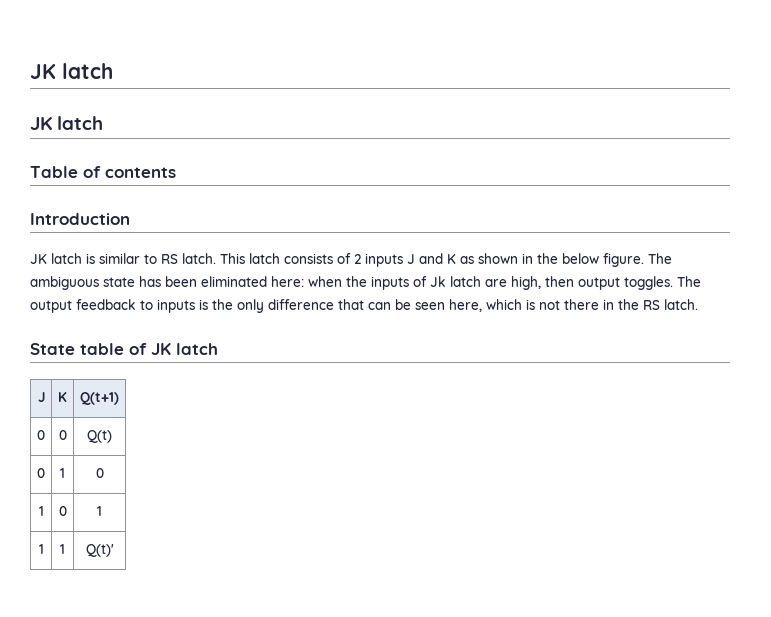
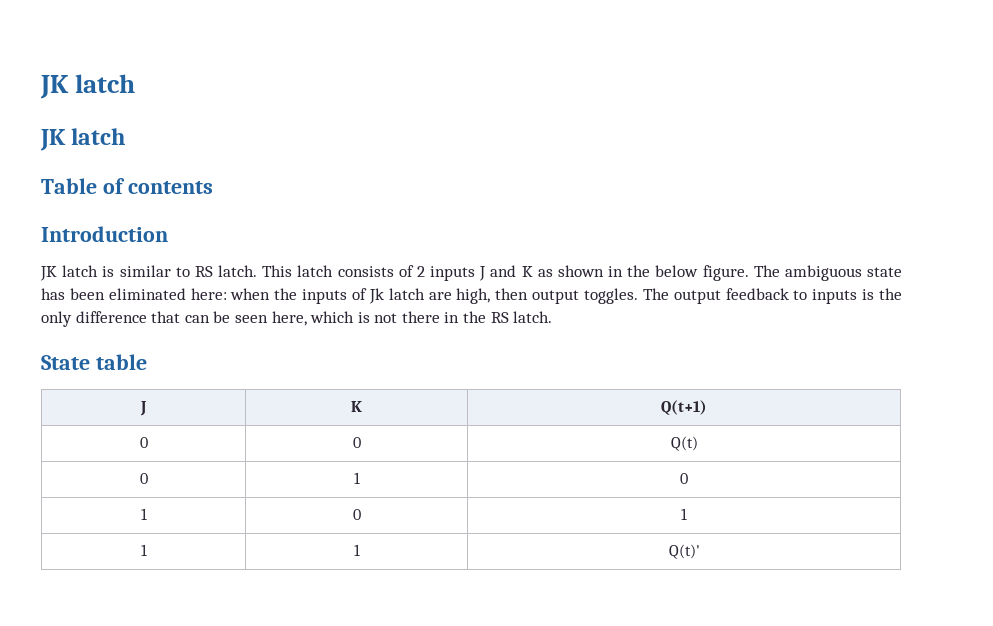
[129,343,218,355] of JK latch -> (147, 362) none

